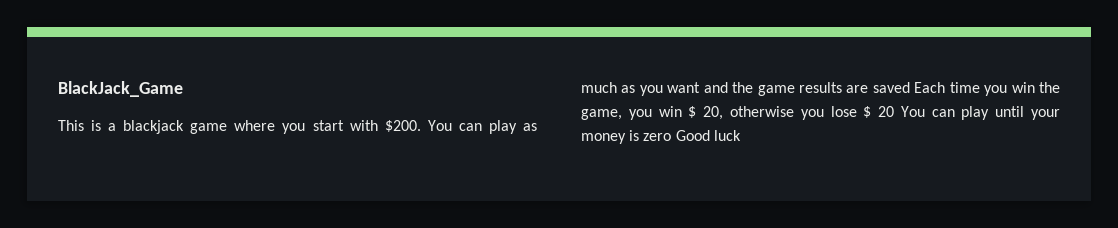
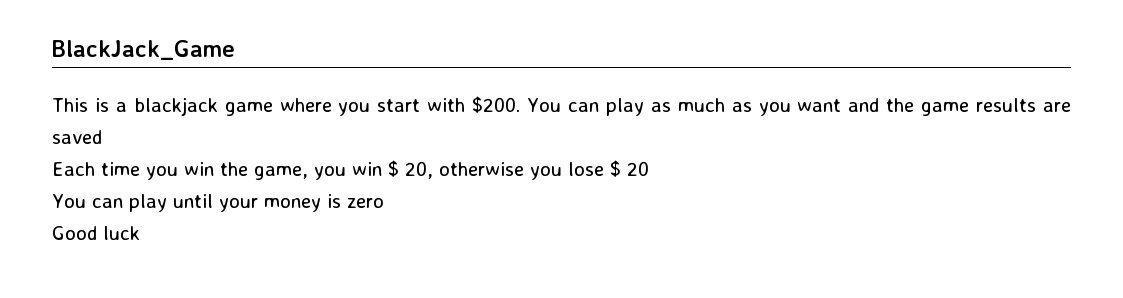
(910, 87) none -> (102, 137) //
(895, 111) none -> (649, 168) //
(672, 137) none -> (384, 203) //

